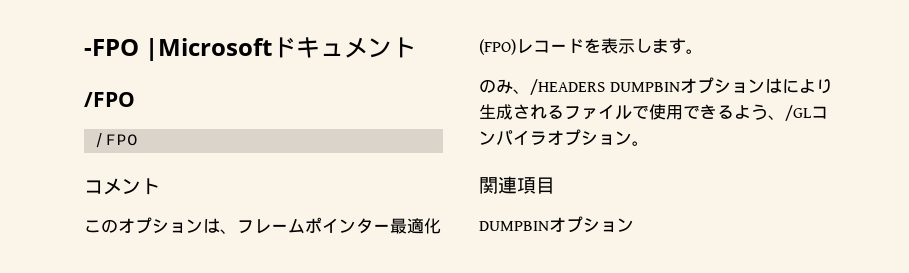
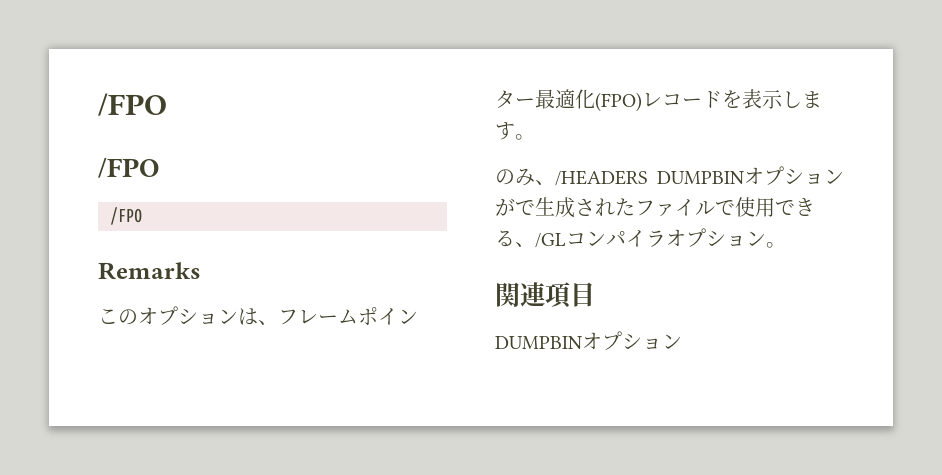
[84,37,417,61] [84,92,135,107] [94,133,139,148] [84,178,160,195] -FPO |Microsoftドキュメント // /FPO // /FPO // コメント -> [98,93,167,116] [98,157,159,178] [110,207,142,225] [98,262,201,280] /FPO // /FPO // /FPO // Remarks
[764,78,833,94] はにより -> [495,198,535,216] がで
[547,105,564,119] る -> [615,198,635,216] た
[734,104,768,120] よう -> (515, 238) none

